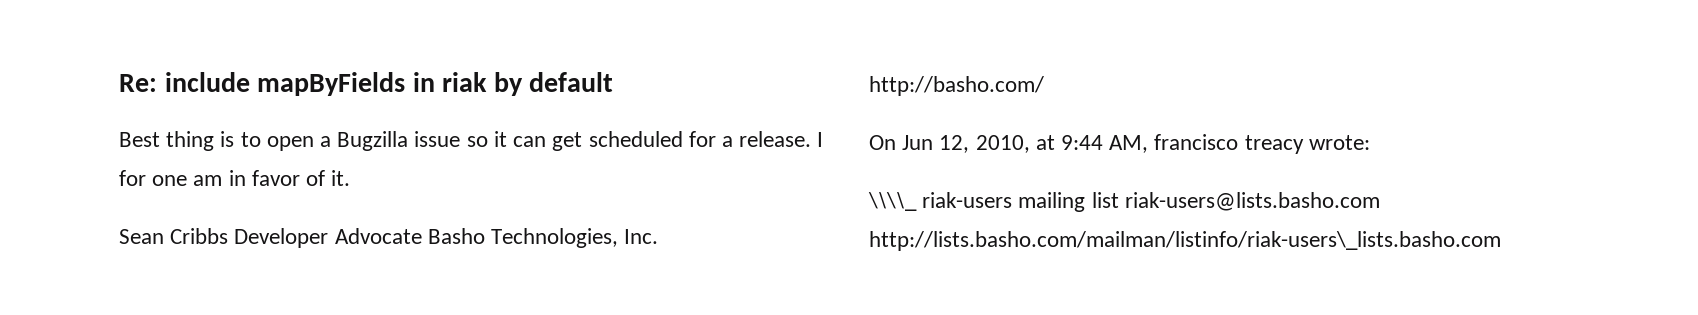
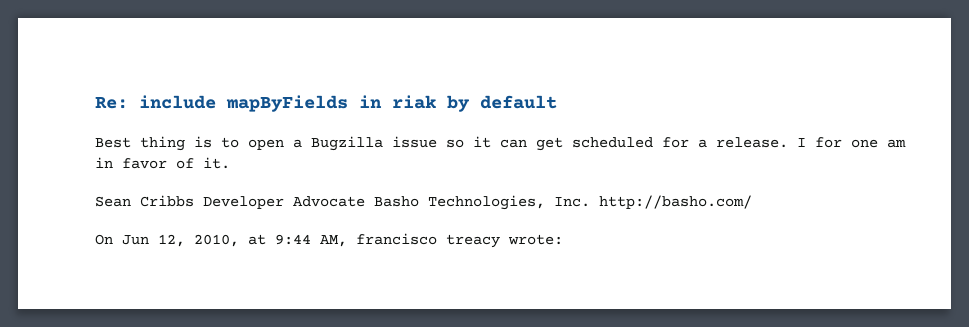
[868,192,1380,212] [869,231,1501,251] // \\\\_ riak-users mailing list riak-users@lists.basho.com http://lists.basho.com/mailman/listinfo/riak-users\_lists.basho.com -> (563, 239) none

